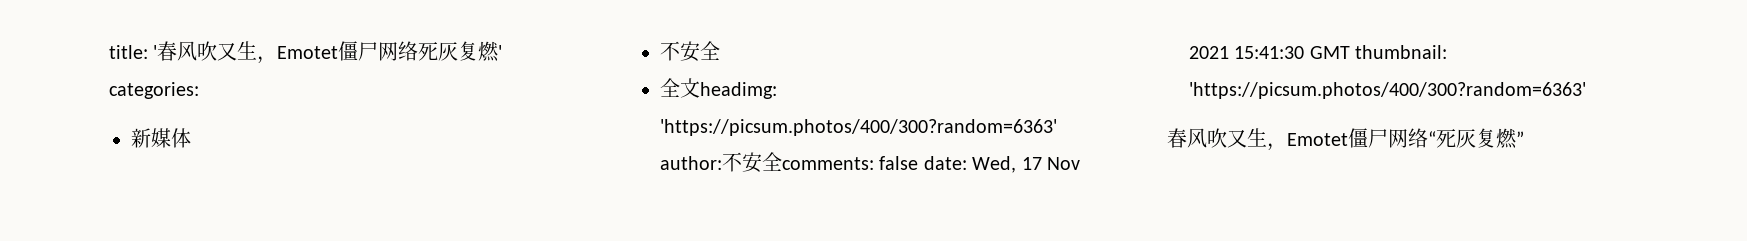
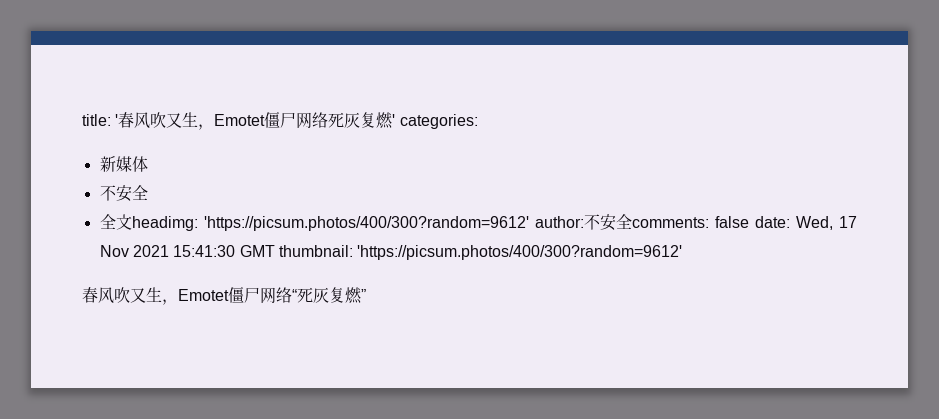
[660,119,1057,136] 'https://picsum.photos/400/300?random=6363' -> [203,216,529,231] 'https://picsum.photos/400/300?random=9612'
[1189,82,1586,99] 'https://picsum.photos/400/300?random=6363' -> [357,245,683,260] 'https://picsum.photos/400/300?random=9612'

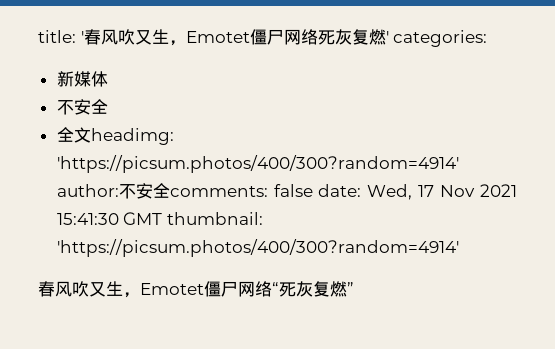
[203,216,529,231] 'https://picsum.photos/400/300?random=9612' -> [56,155,459,173] 'https://picsum.photos/400/300?random=4914'
[357,245,683,260] 'https://picsum.photos/400/300?random=9612' -> [56,239,459,257] 'https://picsum.photos/400/300?random=4914'

